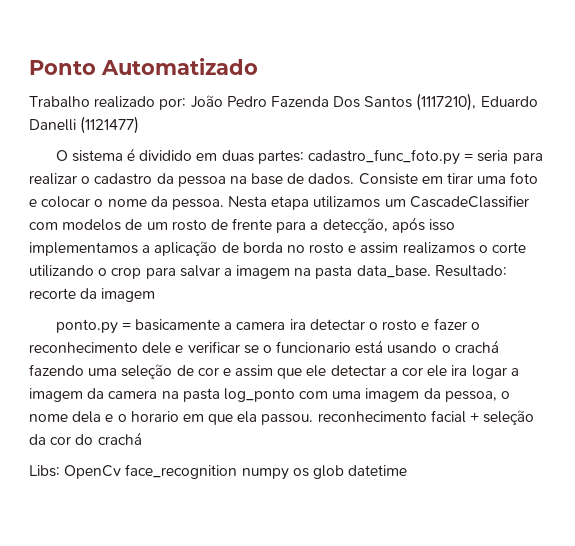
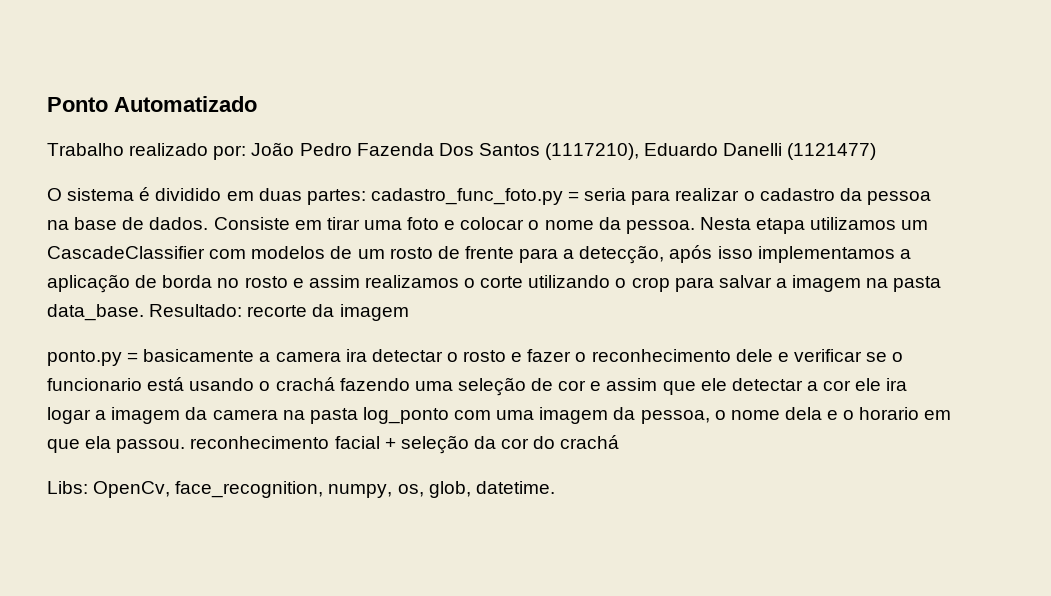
[64,464,408,480] OpenCv face_recognition numpy os glob datetime -> [93,481,555,498] OpenCv, face_recognition, numpy, os, glob, datetime.

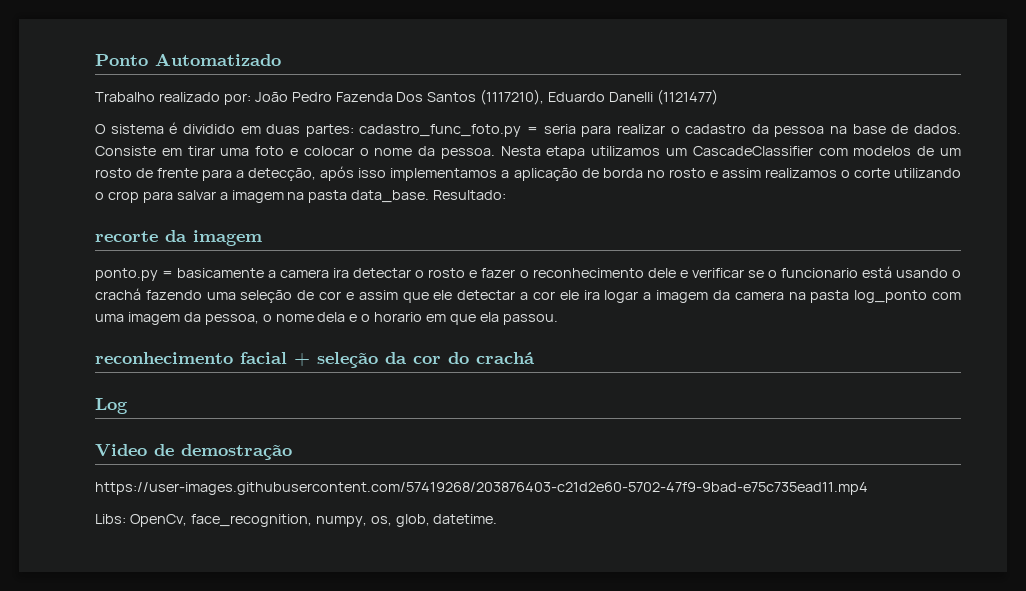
(243, 310) none -> (507, 195) //
(186, 446) none -> (558, 319) //
(620, 442) none -> [95,398,128,414] [95,444,292,460] [95,482,868,495] // Log // Video de demostração // https://user-images.githubusercontent.com/57419268/203876403-c21d2e60-5702-47f9-9bad-e75c735ead11.mp4

